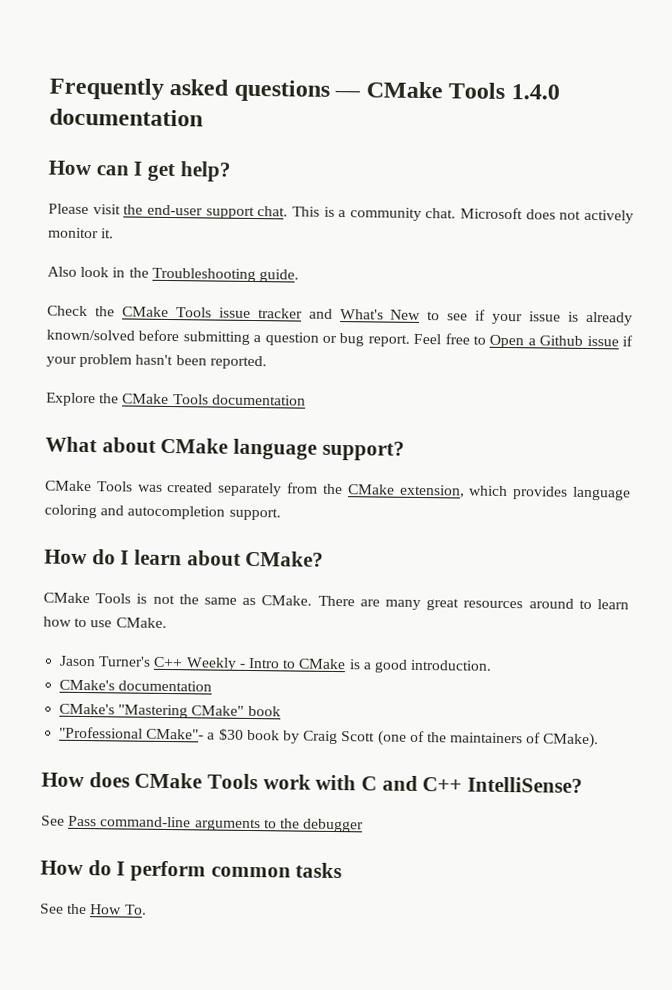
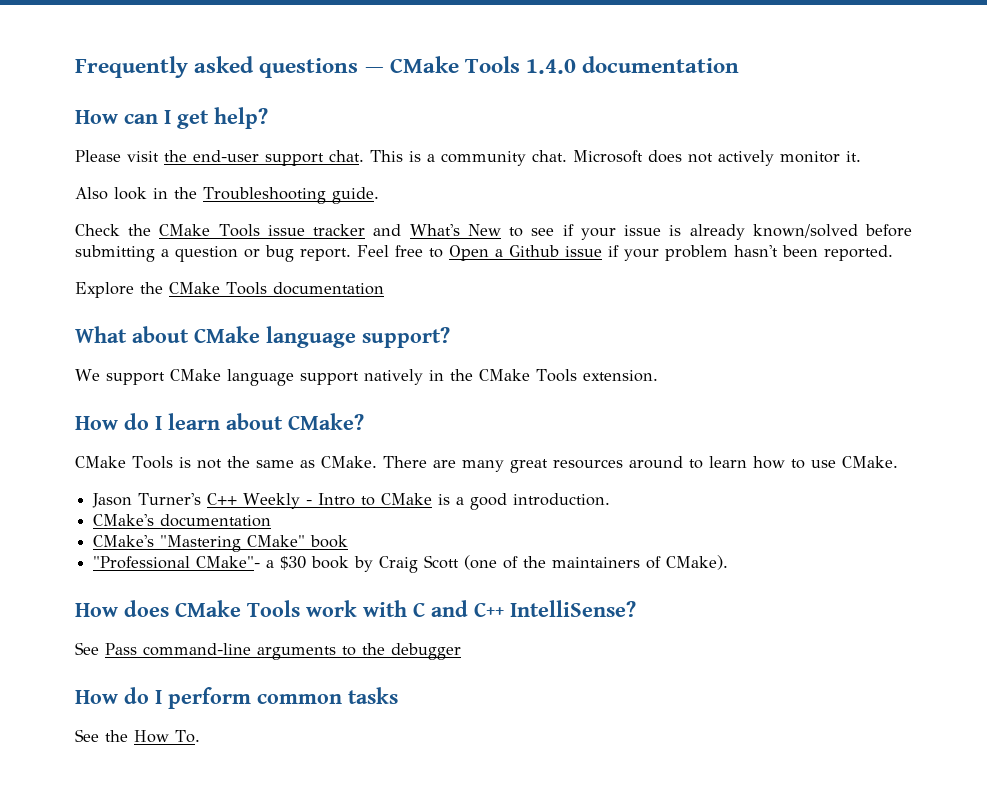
[45,480,631,501] [44,504,281,521] CMake Tools was created separately from the CMake extension, which provides language coloring and autocompletion support. -> [75,369,658,386] We support CMake language support natively in the CMake Tools extension.

